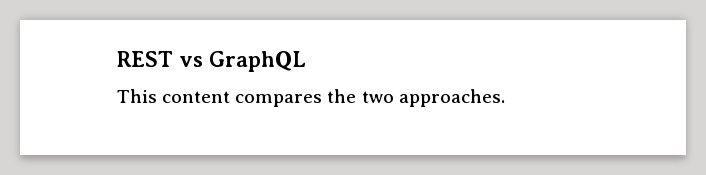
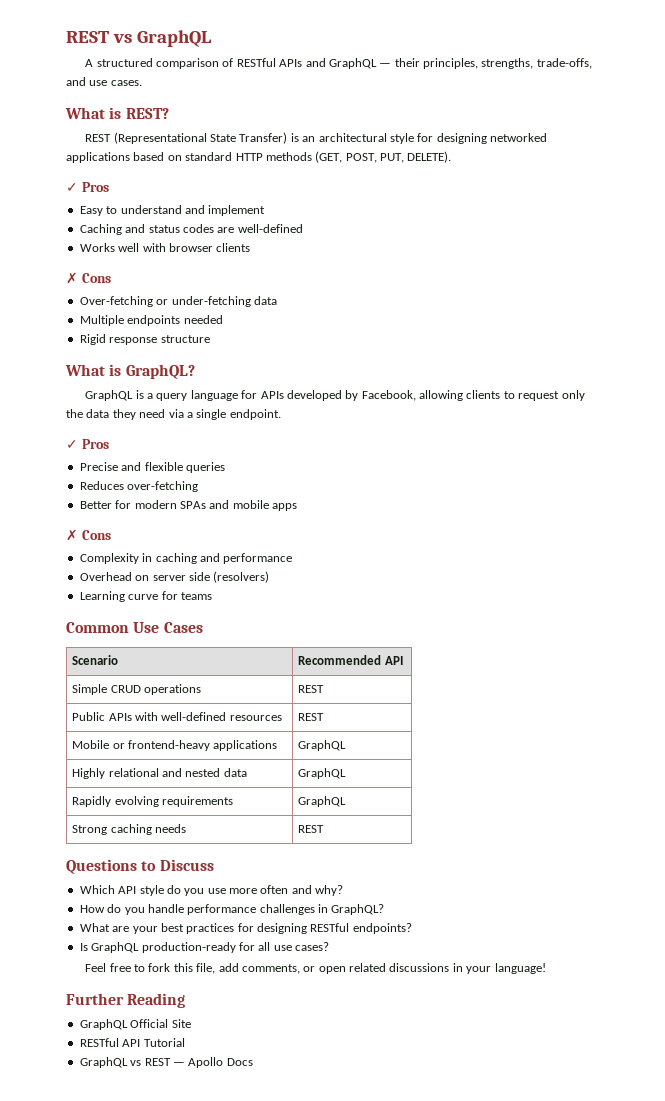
[117,89,505,107] This content compares the two approaches. -> [85,58,592,69] [66,77,142,86] [65,107,169,119] [85,132,548,144] [66,151,452,163] [66,182,109,192] [79,205,266,216] [79,224,303,235] [79,243,251,252] [66,272,111,284] [79,296,277,307] [79,315,223,326] [79,334,210,345] [65,364,195,379] [85,390,585,401] [66,409,281,420] [66,439,109,449] [79,462,225,473] [79,481,199,492] [79,500,297,511] [66,529,111,541] [79,553,293,564] [79,571,270,583] [79,591,212,602] [66,622,203,633] [72,655,119,665] [298,655,403,665] [72,684,201,695] [298,685,325,693] [72,712,282,721] [298,713,325,721] [72,740,278,751] [298,740,347,751] [72,768,247,779] [298,768,347,779] [72,796,233,807] [298,796,347,807] [72,824,186,835] [298,825,325,833] [66,859,214,874] [79,885,344,896] [79,904,385,915] [79,923,412,934] [79,942,329,953] [85,963,546,974] [66,993,186,1008] [79,1019,191,1030] [79,1038,185,1047] [79,1057,253,1068] A structured comparison of RESTful APIs and GraphQL — their principles, strengths, trade-offs, and use cases. // What is REST? // REST (Representational State Transfer) is an architectural style for designing networked applications based on standard HTTP methods (GET, POST, PUT, DELETE). // ✓ Pros // Easy to understand and implement // Caching and status codes are well-defined // Works well with browser clients // ✗ Cons // Over-fetching or under-fetching data // Multiple endpoints needed // Rigid response structure // What is GraphQL? // GraphQL is a query language for APIs developed by Facebook, allowing clients to request only the data they need via a single endpoint. // ✓ Pros // Precise and flexible queries // Reduces over-fetching // Better for modern SPAs and mobile apps // ✗ Cons // Complexity in caching and performance // Overhead on server side (resolvers) // Learning curve for teams // Common Use Cases // Scenario | Recommended API // Simple CRUD operations | REST // Public APIs with well-defined resources | REST // Mobile or frontend-heavy applications | GraphQL // Highly relational and nested data | GraphQL // Rapidly evolving requirements | GraphQL // Strong caching needs | REST // Questions to Discuss // Which API style do you use more often and why? // How do you handle performance challenges in GraphQL? // What are your best practices for designing RESTful endpoints? // Is GraphQL production-ready for all use cases? // Feel free to fork this file, add comments, or open related discussions in your language! // Further Reading // GraphQL Official Site // RESTful API Tutorial // GraphQL vs REST — Apollo Docs

